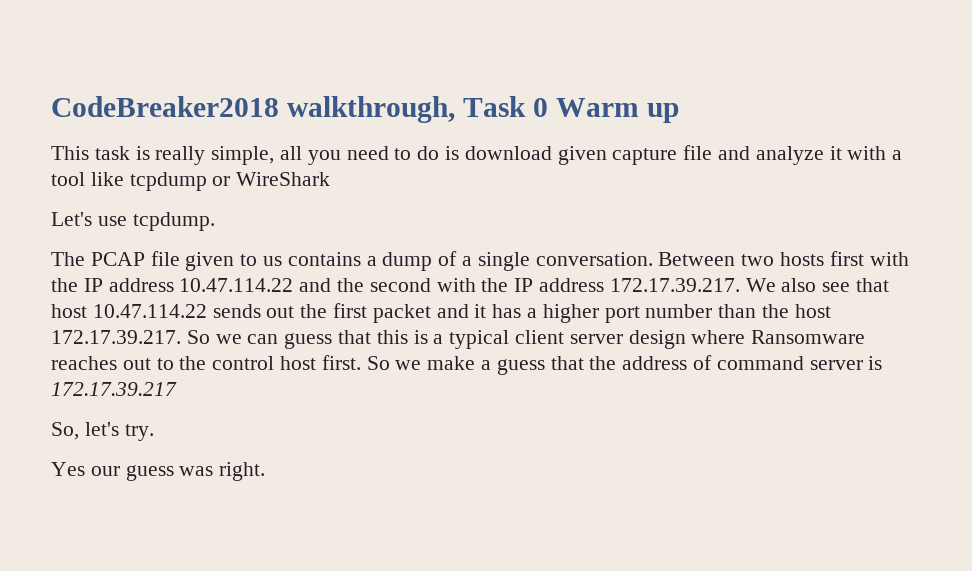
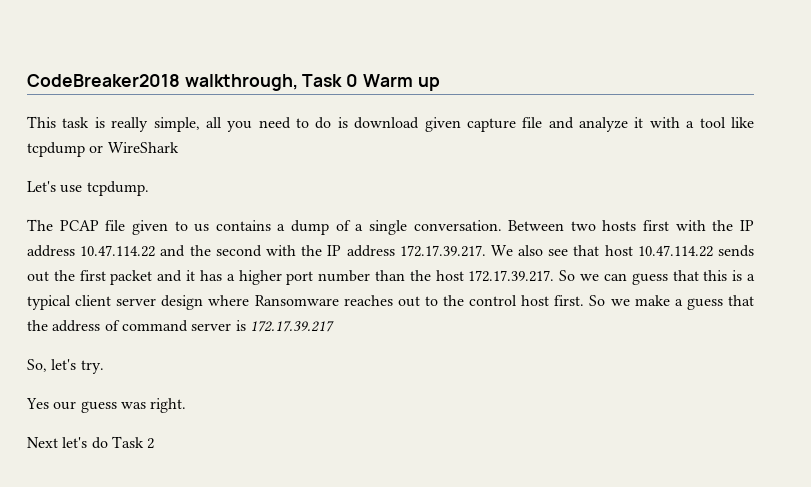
(266, 471) none -> [27,436,155,449] // Next let's do Task 2

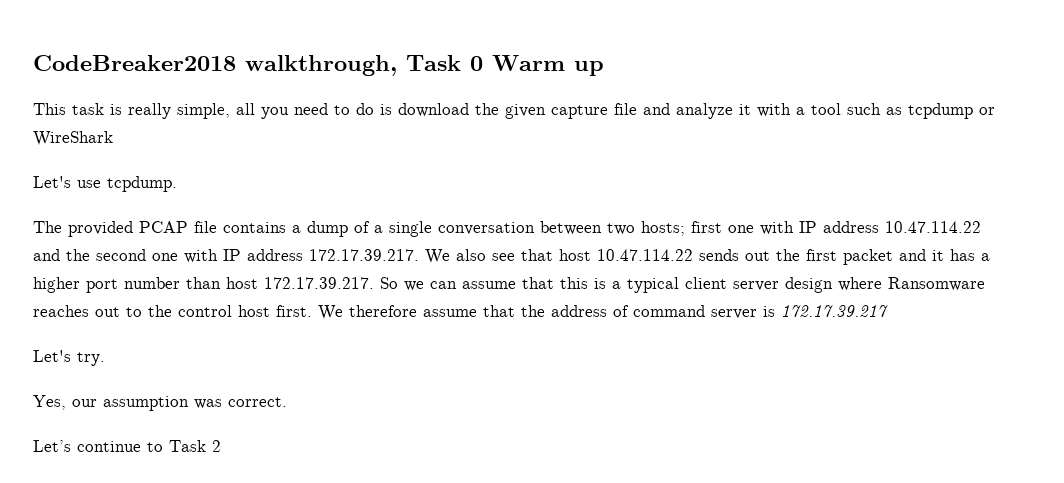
(420, 123) none -> [475,103,499,115] the
[731,117,755,128] like -> [847,103,902,115] such as
(53, 225) none -> [68,221,133,237] provided
[131,220,210,235] given to us -> (217, 227) none
[413,220,734,231] conversation. Between two hosts first with the -> [438,221,794,236] conversation between two hosts; first one with
[265,245,323,256] with the -> [152,249,218,263] one with
[409,270,431,281] the -> (221, 283) none
[631,273,668,285] guess -> [462,281,516,289] assume
[589,295,723,310] So we make a guess -> [318,305,477,320] We therefore assume
[27,359,77,372] So, let's -> [33,350,71,362] Let's
[26,398,187,413] [27,437,108,449] Yes our guess was right. // Next let's do -> [33,395,287,411] [33,440,163,452] Yes, our assumption was correct. // Let’s continue to

